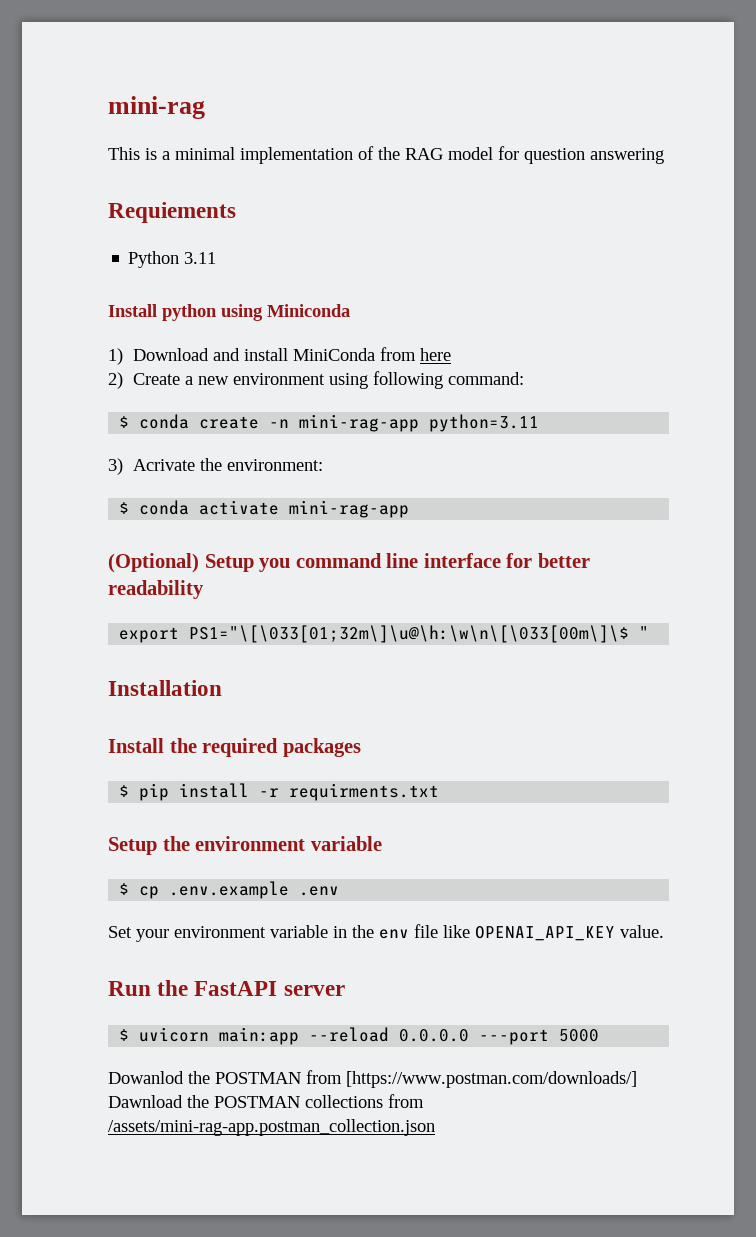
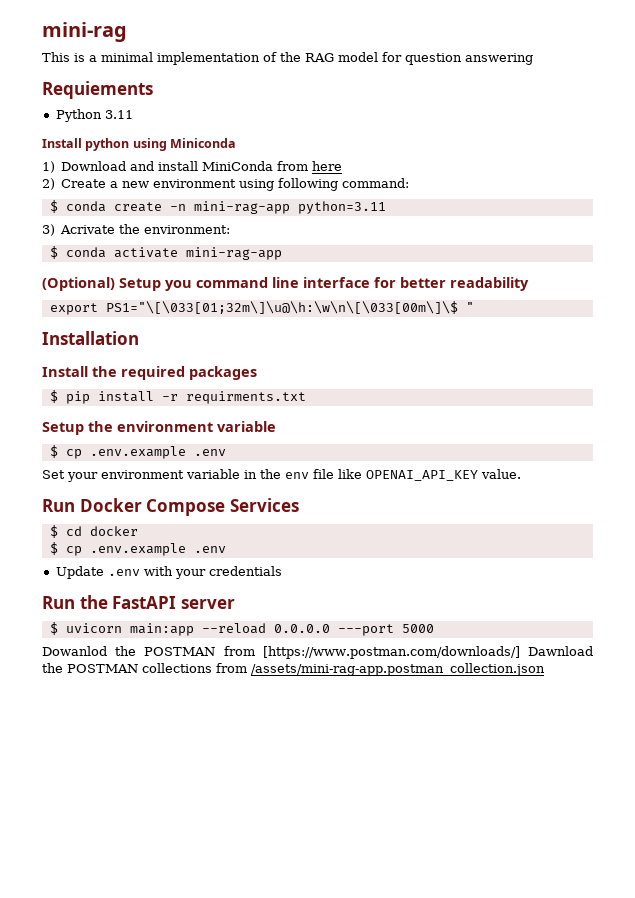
(664, 931) none -> [42,498,299,516] [49,525,138,538] [49,542,226,556] [55,566,282,579] // Run Docker Compose Services // $ cd docker // $ cp .env.example .env // Update .env with your credentials

